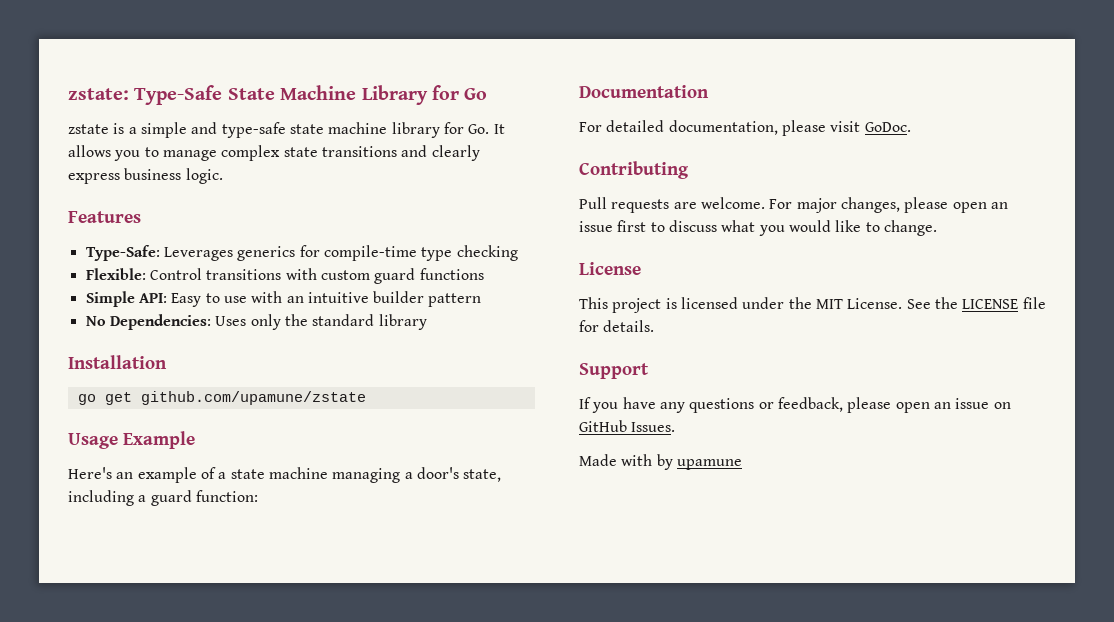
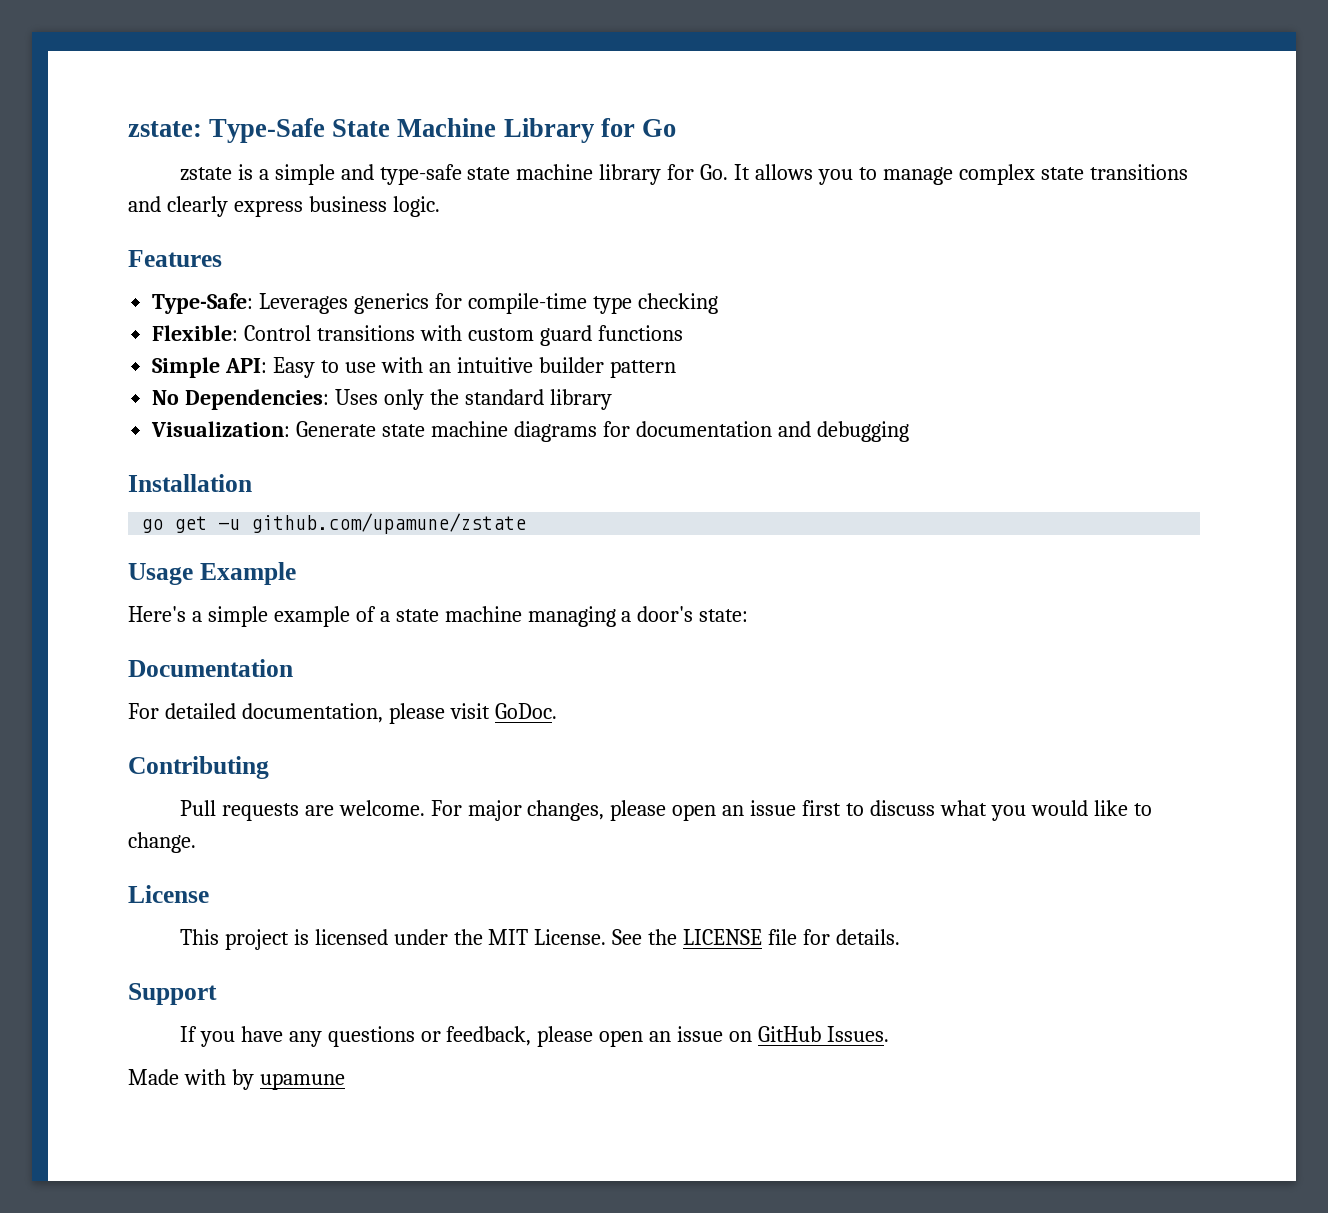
(427, 322) none -> [151,421,909,442] // Visualization: Generate state machine diagrams for documentation and debugging
(132, 398) none -> [218,519,241,530] -u
[116,472,134,479] an -> [191,606,268,627] a simple
[463,469,502,482] [68,490,258,506] state, including a guard function: -> [699,609,749,622] state:

